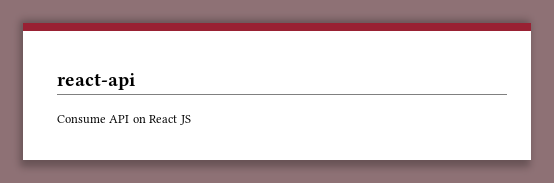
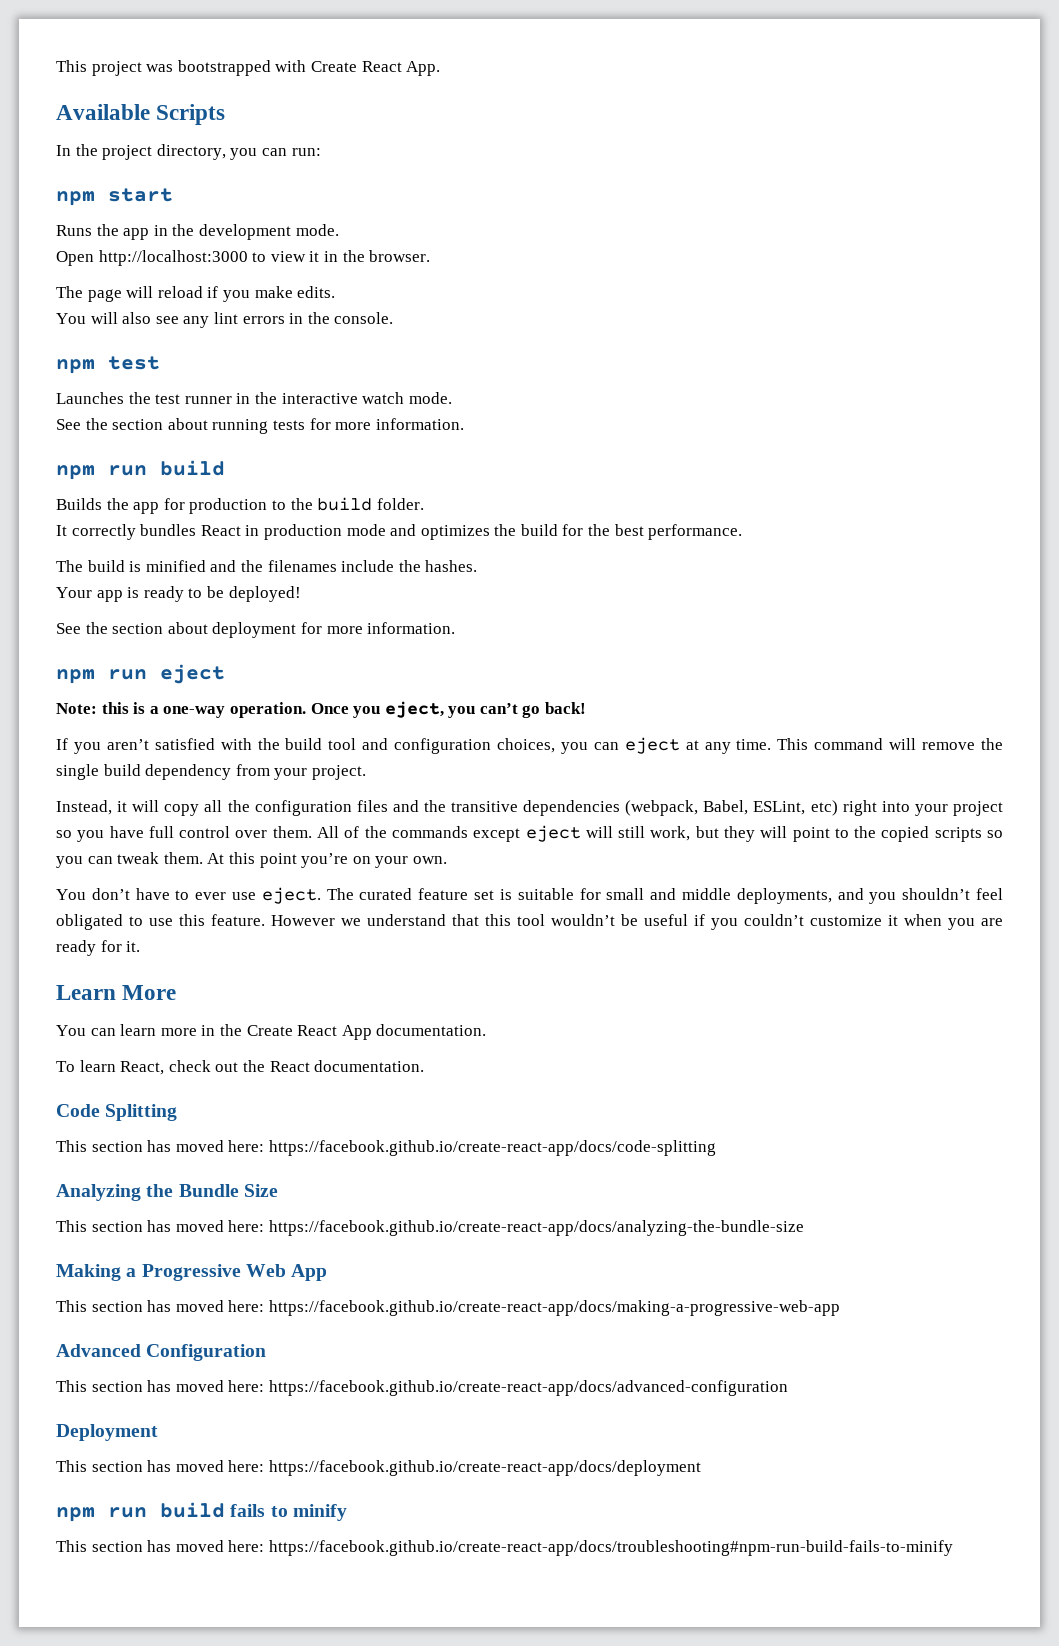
[57,73,136,90] [57,115,191,125] react-api // Consume API on React JS -> [56,60,441,76] [56,104,226,125] [56,144,321,160] [56,188,173,206] [56,224,339,240] [56,250,431,266] [56,286,336,302] [56,312,394,328] [56,356,160,374] [56,392,452,404] [56,418,464,434] [56,460,225,480] [56,497,424,514] [56,524,743,540] [56,560,478,572] [56,586,301,602] [56,622,456,638] [56,664,225,684] [56,701,587,718] [56,737,1004,754] [56,764,366,780] [56,800,1003,816] [56,825,1003,842] [56,852,447,868] [56,887,1004,904] [56,914,1003,930] [56,940,141,956] [56,985,177,1000] [56,1024,487,1040] [56,1060,425,1075] [56,1104,178,1121] [56,1140,716,1156] [56,1184,278,1201] [56,1220,804,1236] [56,1264,328,1281] [56,1300,840,1316] [56,1344,267,1361] [56,1380,788,1396] [56,1424,158,1441] [56,1460,701,1476] [56,1502,347,1522] [56,1540,953,1556] This project was bootstrapped with Create React App. // Available Scripts // In the project directory, you can run: // npm start // Runs the app in the development mode. // Open http://localhost:3000 to view it in the browser. // The page will reload if you make edits. // You will also see any lint errors in the console. // npm test // Launches the test runner in the interactive watch mode. // See the section about running tests for more information. // npm run build // Builds the app for production to the build folder. // It correctly bundles React in production mode and optimizes the build for the best performance. // The build is minified and the filenames include the hashes. // Your app is ready to be deployed! // See the section about deployment for more information. // npm run eject // Note: this is a one-way operation. Once you eject, you can’t go back! // If you aren’t satisfied with the build tool and configuration choices, you can eject at any time. This command will remove the single build dependency from your project. // Instead, it will copy all the configuration files and the transitive dependencies (webpack, Babel, ESLint, etc) right into your project so you have full control over them. All of the commands except eject will still work, but they will point to the copied scripts so you can tweak them. At this point you’re on your own. // You don’t have to ever use eject. The curated feature set is suitable for small and middle deployments, and you shouldn’t feel obligated to use this feature. However we understand that this tool wouldn’t be useful if you couldn’t customize it when you are ready for it. // Learn More // You can learn more in the Create React App documentation. // To learn React, check out the React documentation. // Code Splitting // This section has moved here: https://facebook.github.io/create-react-app/docs/code-splitting // Analyzing the Bundle Size // This section has moved here: https://facebook.github.io/create-react-app/docs/analyzing-the-bundle-size // Making a Progressive Web App // This section has moved here: https://facebook.github.io/create-react-app/docs/making-a-progressive-web-app // Advanced Configuration // This section has moved here: https://facebook.github.io/create-react-app/docs/advanced-configuration // Deployment // This section has moved here: https://facebook.github.io/create-react-app/docs/deployment // npm run build fails to minify // This section has moved here: https://facebook.github.io/create-react-app/docs/troubleshooting#npm-run-build-fails-to-minify

